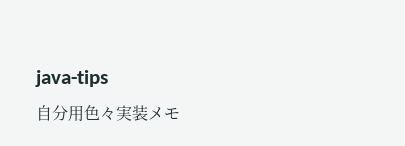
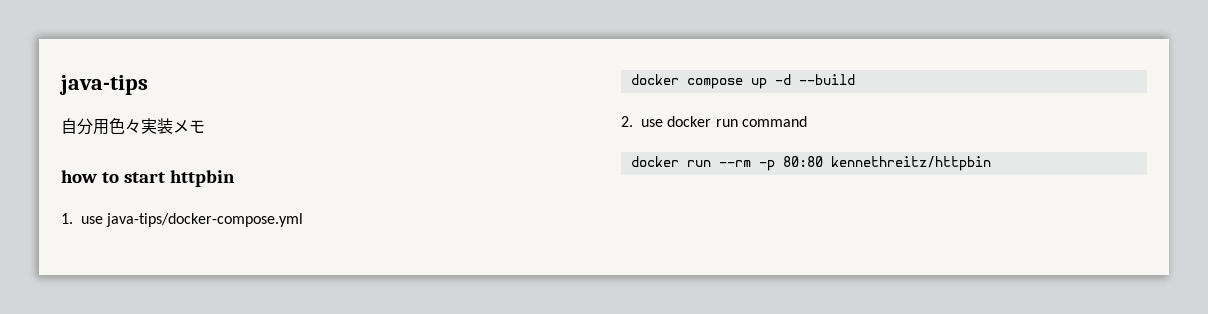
(180, 113) none -> [61,170,236,187] [61,213,304,227] [630,74,855,89] [621,116,808,127] [630,156,991,171] // how to start httpbin // 1. use java-tips/docker-compose.yml // docker compose up -d --build // 2. use docker run command // docker run --rm -p 80:80 kennethreitz/httpbin

